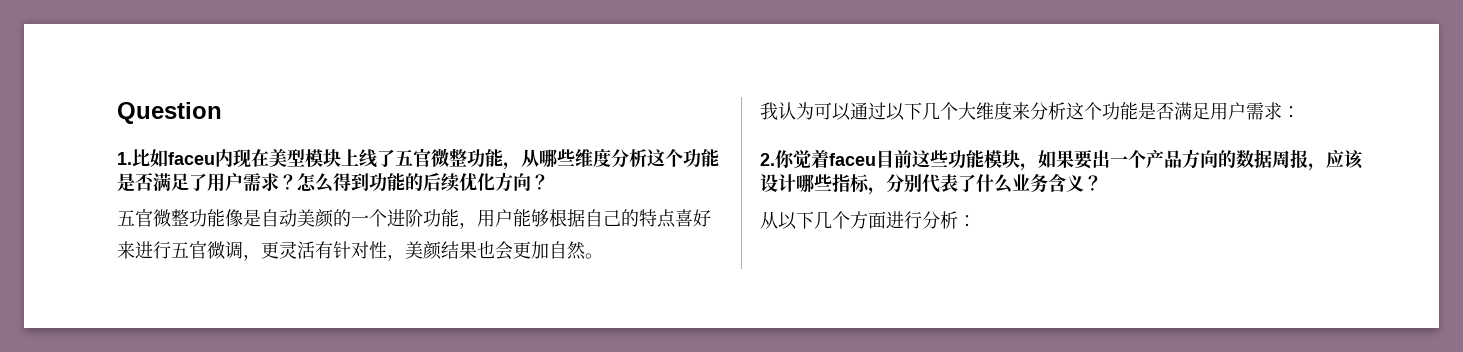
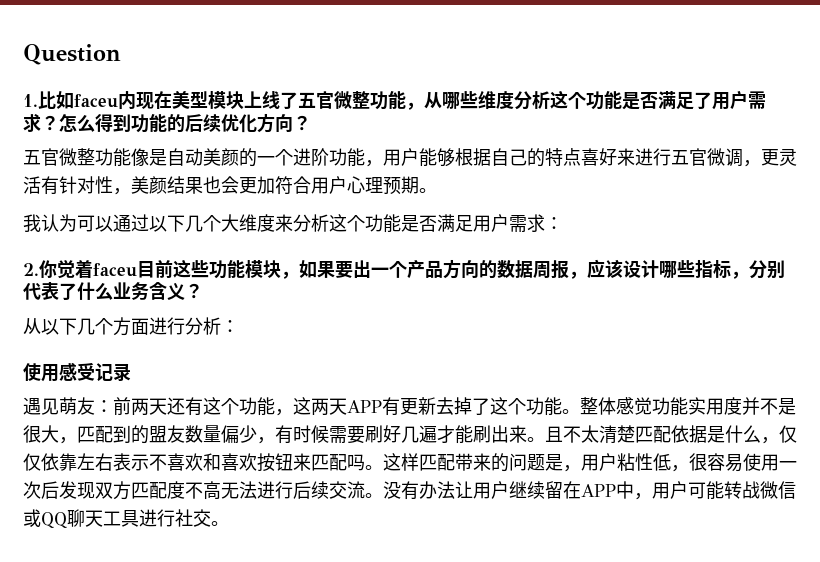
[549,241,586,260] 自然 -> [275,176,419,195] 符合用户心理预期
(976, 221) none -> [23,362,131,382] [23,397,796,416] [23,425,797,444] [23,453,797,472] [23,481,796,500] [23,509,229,529] // 使用感受记录 // 遇见萌友：前两天还有这个功能，这两天APP有更新去掉了这个功能。整体感觉功能实用度并不是很大，匹配到的盟友数量偏少，有时候需要刷好几遍才能刷出来。且不太清楚匹配依据是什么，仅仅依靠左右表示不喜欢和喜欢按钮来匹配吗。这样匹配带来的问题是，用户粘性低，很容易使用一次后发现双方匹配度不高无法进行后续交流。没有办法让用户继续留在APP中，用户可能转战微信或QQ聊天工具进行社交。

